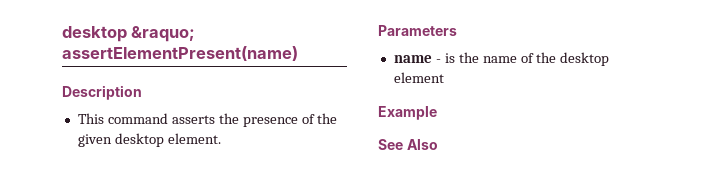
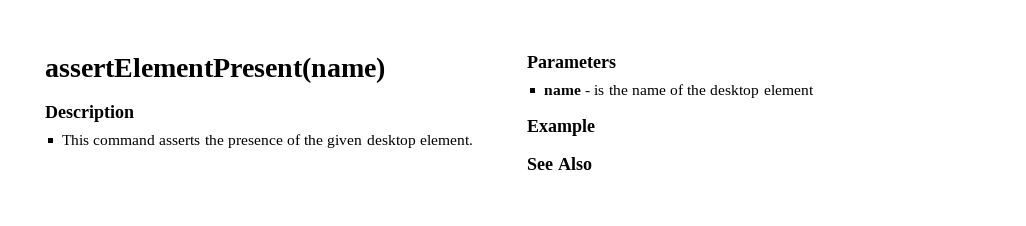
[62,26,196,42] desktop &raquo; -> (45, 70) none

